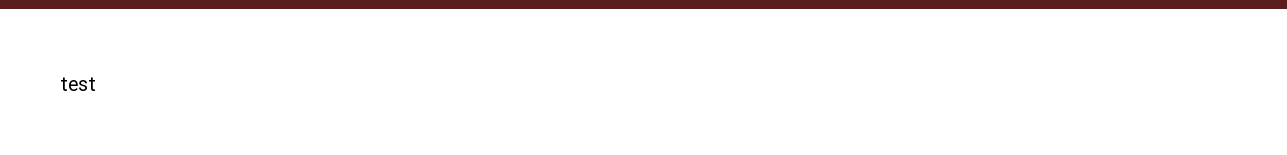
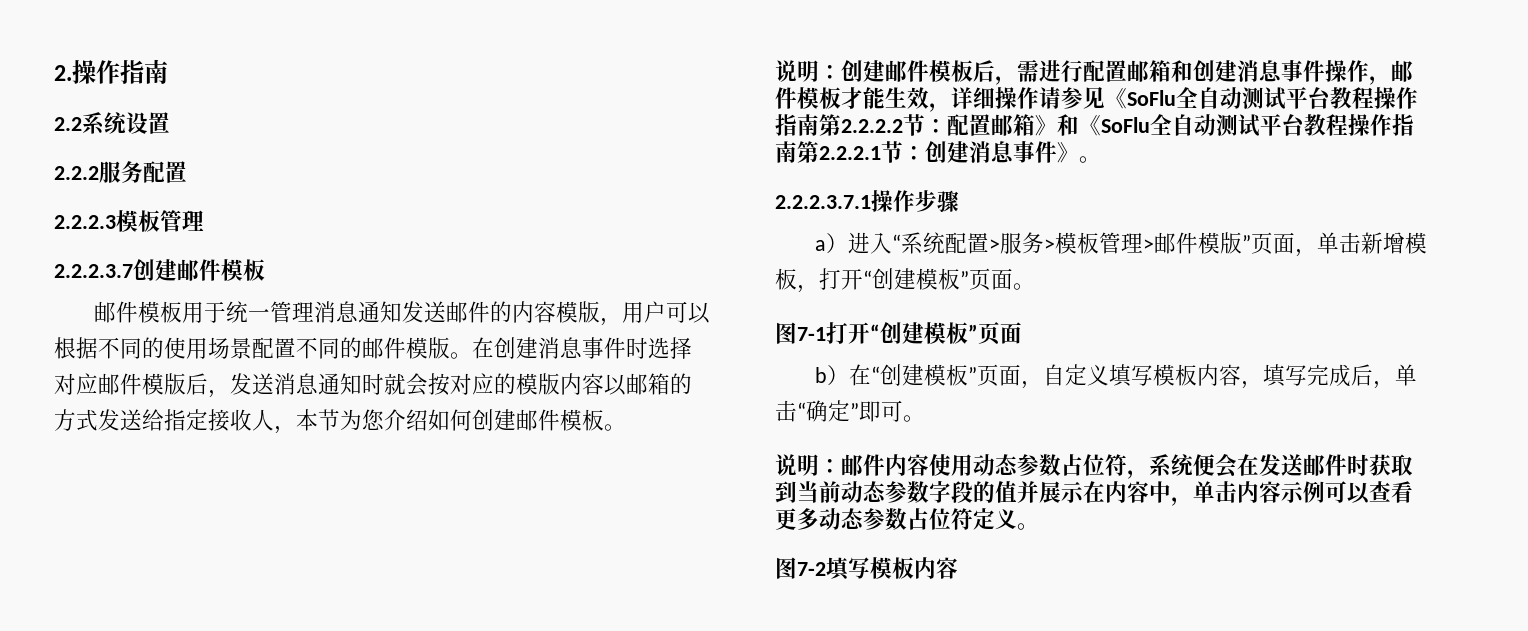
[60,77,96,91] test -> [54,59,168,84] [54,112,170,135] [54,161,187,183] [54,210,204,232] [54,259,265,281] [94,301,711,326] [54,337,692,359] [54,373,692,398] [54,409,626,434] [775,59,1413,85] [775,87,1418,112] [775,114,1414,137] [775,141,1101,163] [775,190,959,212] [815,232,1428,257] [775,268,1035,293] [775,322,1022,345] [815,364,1418,389] [775,400,925,422] [775,454,1413,479] [775,481,1413,506] [775,508,1039,530] [775,557,958,581] 2.操作指南 // 2.2系统设置 // 2.2.2服务配置 // 2.2.2.3模板管理 // 2.2.2.3.7创建邮件模板 // 邮件模板用于统一管理消息通知发送邮件的内容模版，用户可以根据不同的使用场景配置不同的邮件模版。在创建消息事件时选择对应邮件模版后，发送消息通知时就会按对应的模版内容以邮箱的方式发送给指定接收人，本节为您介绍如何创建邮件模板。 // 说明：创建邮件模板后，需进行配置邮箱和创建消息事件操作，邮件模板才能生效，详细操作请参见《SoFlu全自动测试平台教程操作指南第2.2.2.2节：配置邮箱》和《SoFlu全自动测试平台教程操作指南第2.2.2.1节：创建消息事件》。 // 2.2.2.3.7.1操作步骤 // a）进入“系统配置>服务>模板管理>邮件模版”页面，单击新增模板，打开“创建模板”页面。 // 图7-1打开“创建模板”页面 // b）在“创建模板”页面，自定义填写模板内容，填写完成后，单击“确定”即可。 // 说明：邮件内容使用动态参数占位符，系统便会在发送邮件时获取到当前动态参数字段的值并展示在内容中，单击内容示例可以查看更多动态参数占位符定义。 // 图7-2填写模板内容

